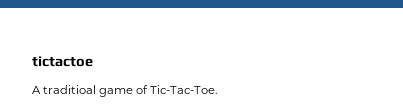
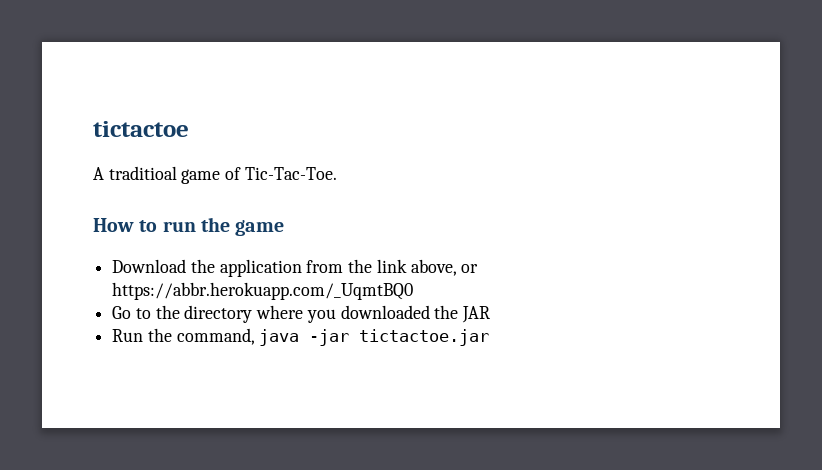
(218, 89) none -> [93,217,285,236] [112,259,479,277] [112,282,414,300] [112,305,491,323] [112,328,490,346] // How to run the game // Download the application from the link above, or https://abbr.herokuapp.com/_UqmtBQ0 // Go to the directory where you downloaded the JAR // Run the command, java -jar tictactoe.jar

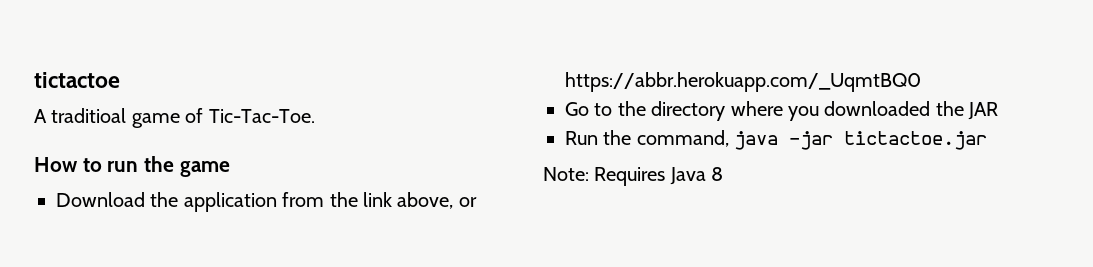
(490, 337) none -> [543,167,724,186] // Note: Requires Java 8

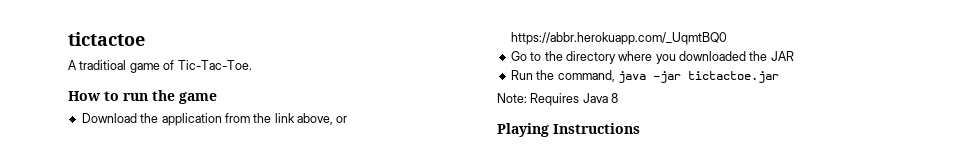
(724, 174) none -> [497,123,640,137] // Playing Instructions

